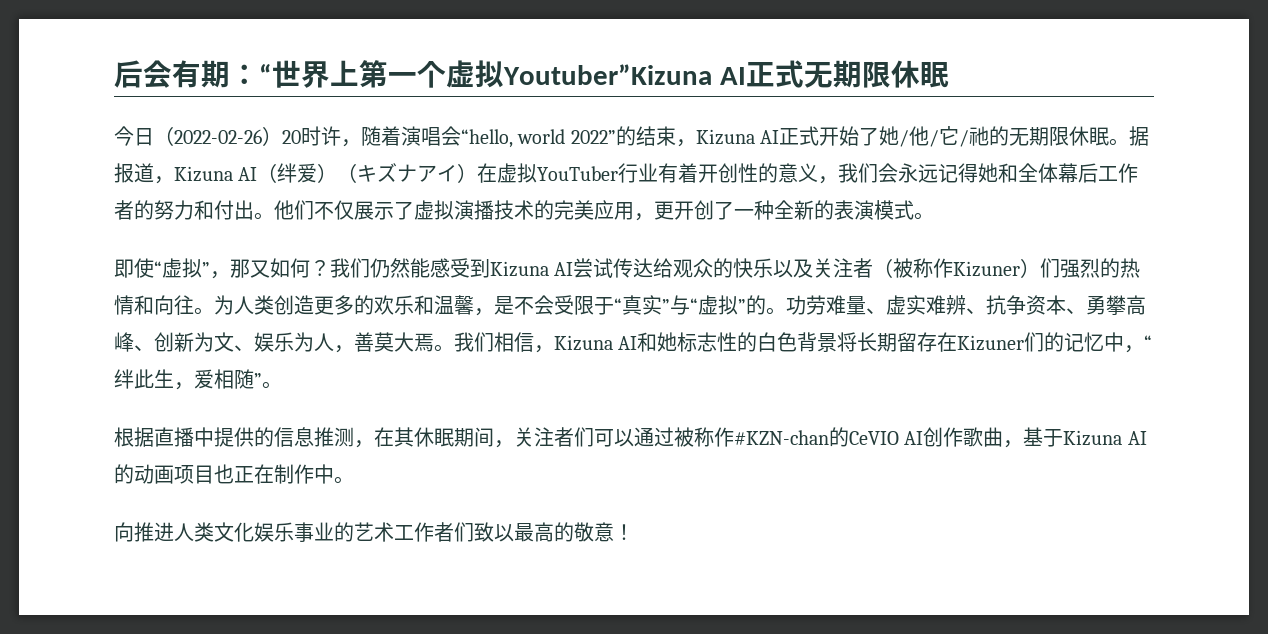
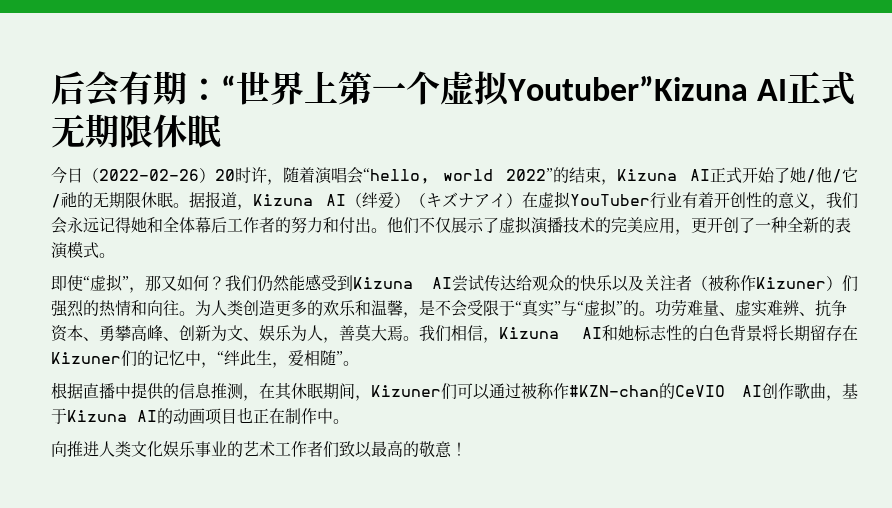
[514,427,574,447] 关注者 -> [371,385,441,397] Kizuner

